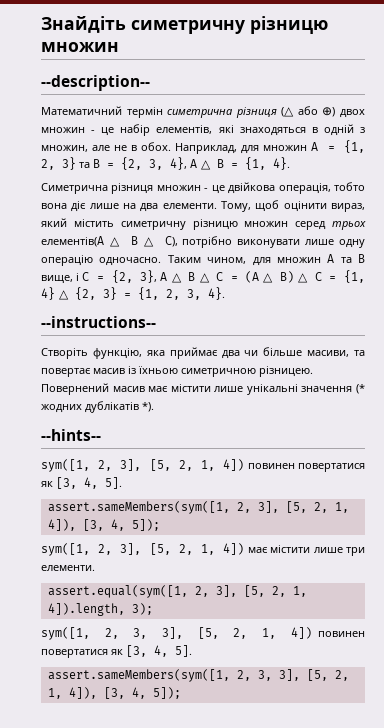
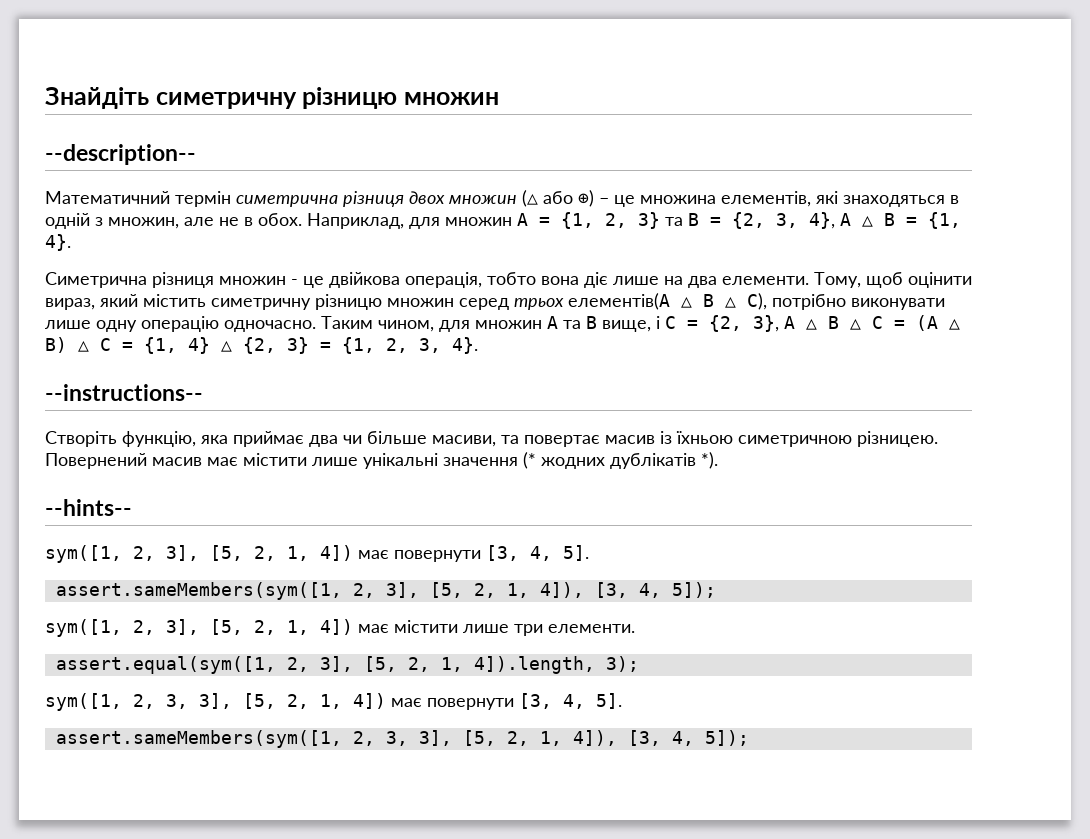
(277, 112) none -> [409,191,517,204] двох множин
[340,109,365,118] [41,124,151,136] двох множин - це набір -> [599,195,716,207] – це множина
[247,463,365,472] [41,481,53,487] повинен повертатися як -> [358,550,481,562] має повернути
[318,631,366,637] [41,649,123,658] повинен повертатися як -> [391,698,514,710] має повернути

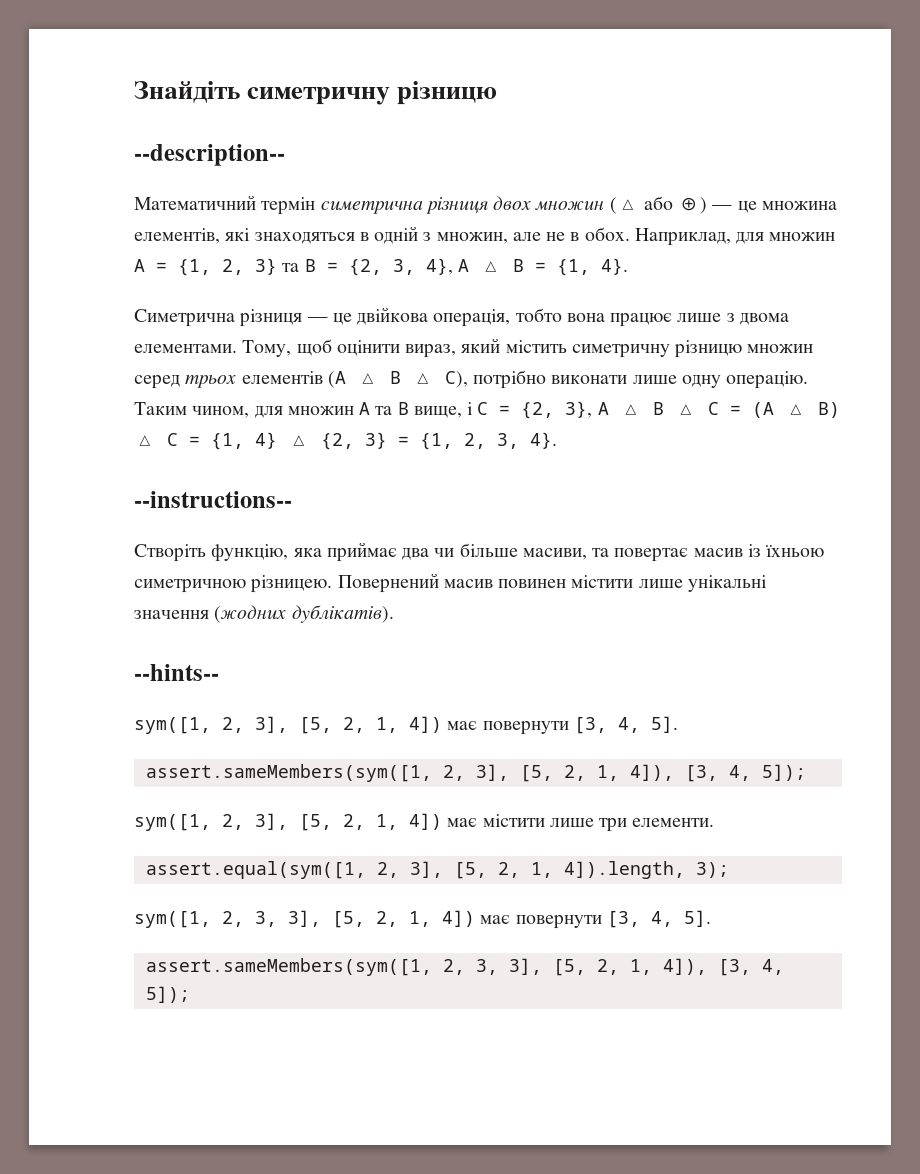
[403,92,499,105] множин -> (498, 93) none
[599,198,609,204] – -> [712,205,733,210] —
[219,276,298,285] множин - -> [307,317,328,322] —
[584,272,809,288] діє лише на два елементи. -> [610,313,789,327] [134,344,237,353] працює лише з двома елементами.
[568,293,670,310] елементів(A -> [241,371,346,388] елементів (A
[851,298,945,310] виконувати -> [551,375,628,384] виконати
[141,316,316,332] операцію одночасно. -> [726,371,809,389] операцію.
[207,457,238,466] має -> [498,579,567,588] повинен
[523,452,718,469] (* жодних дублікатів *). -> [214,605,394,623] (жодних дублікатів).

